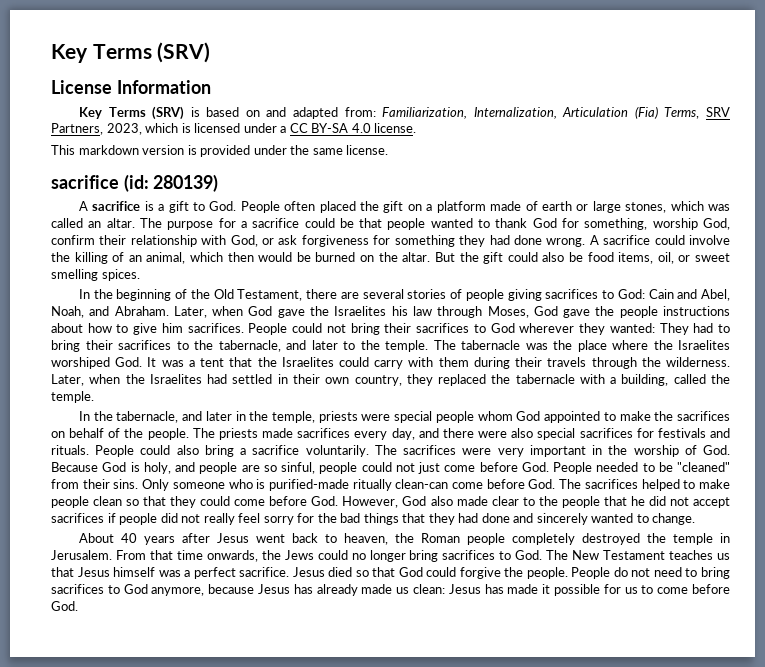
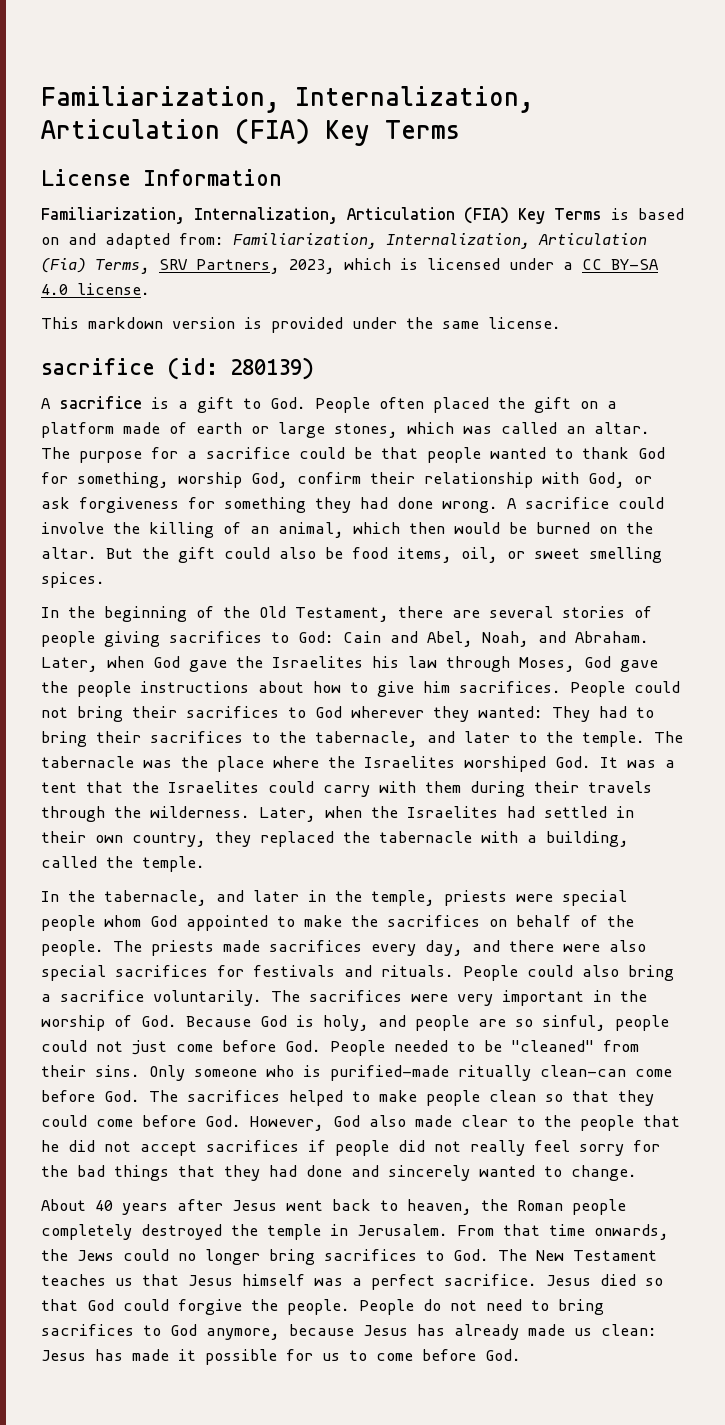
[51,42,211,63] Key Terms (SRV) -> [41,86,534,113] [41,119,460,146] Familiarization, Internalization, Articulation (FIA) Key Terms
[78,106,185,120] Key Terms (SRV) -> [41,207,602,224] Familiarization, Internalization, Articulation (FIA) Key Terms

